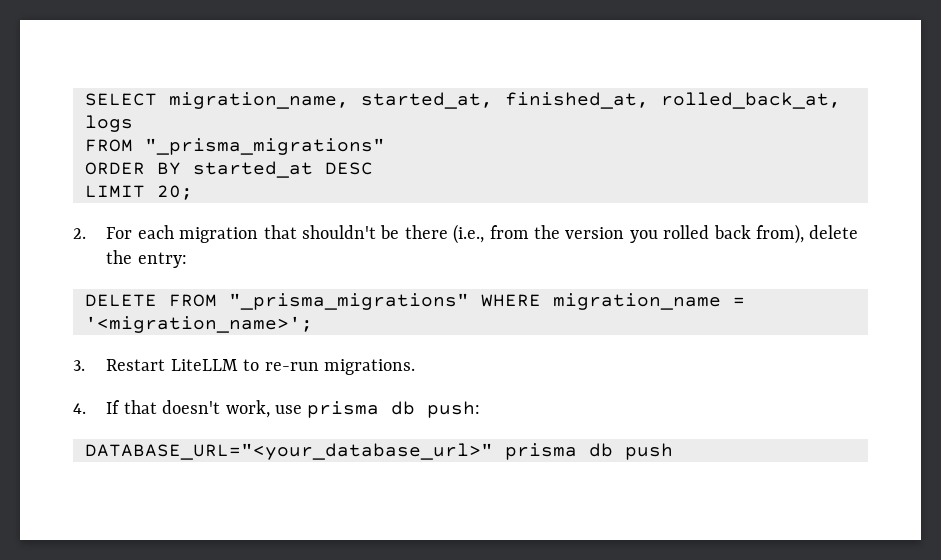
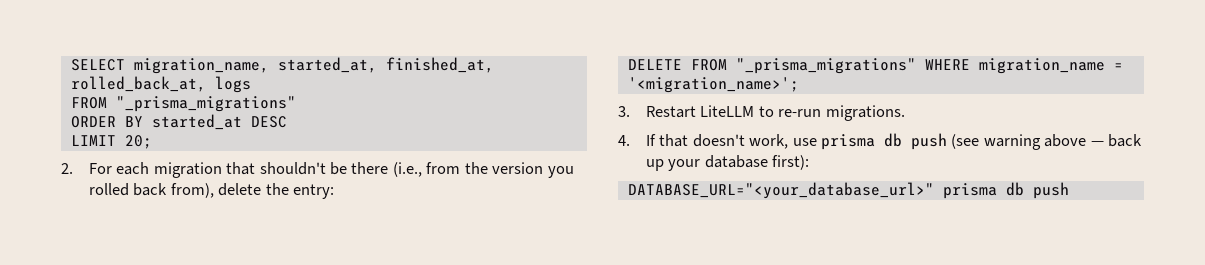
[427,401,481,418] push: -> [911,133,1143,150] [645,155,810,171] push (see warning above — back up your database first):

